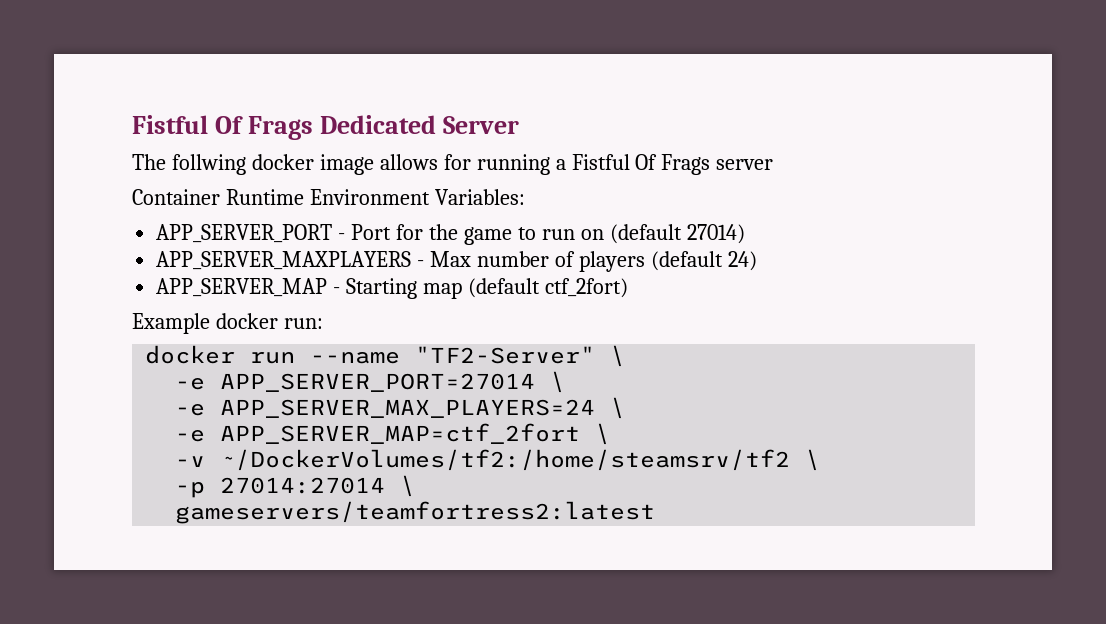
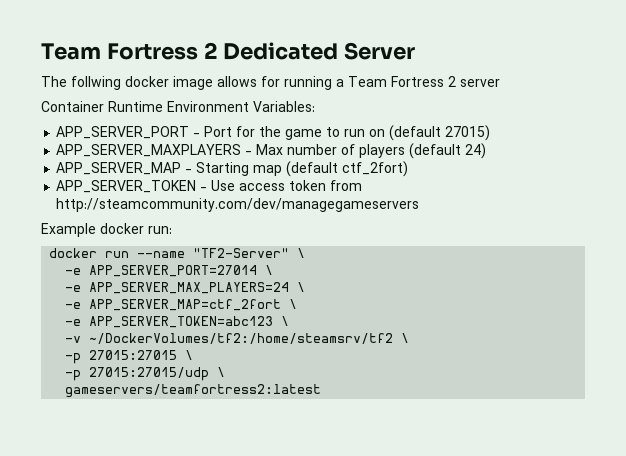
[132,115,313,140] Fistful Of Frags -> [41,42,218,60] Team Fortress 2
[571,154,711,175] Fistful Of Frags -> [348,76,456,87] Team Fortress 2
[686,224,745,244] 27014) -> [445,125,491,141] 27015)
(628, 288) none -> [56,180,363,193] [56,198,420,212] // APP_SERVER_TOKEN - Use access token from http://steamcommunity.com/dev/managegameservers
(611, 434) none -> [65,316,290,328] // -e APP_SERVER_TOKEN=abc123 \
[220,477,386,494] 27014:27014 -> [89,350,194,360] [65,367,210,381] 27015:27015 \ // -p 27015:27015/udp

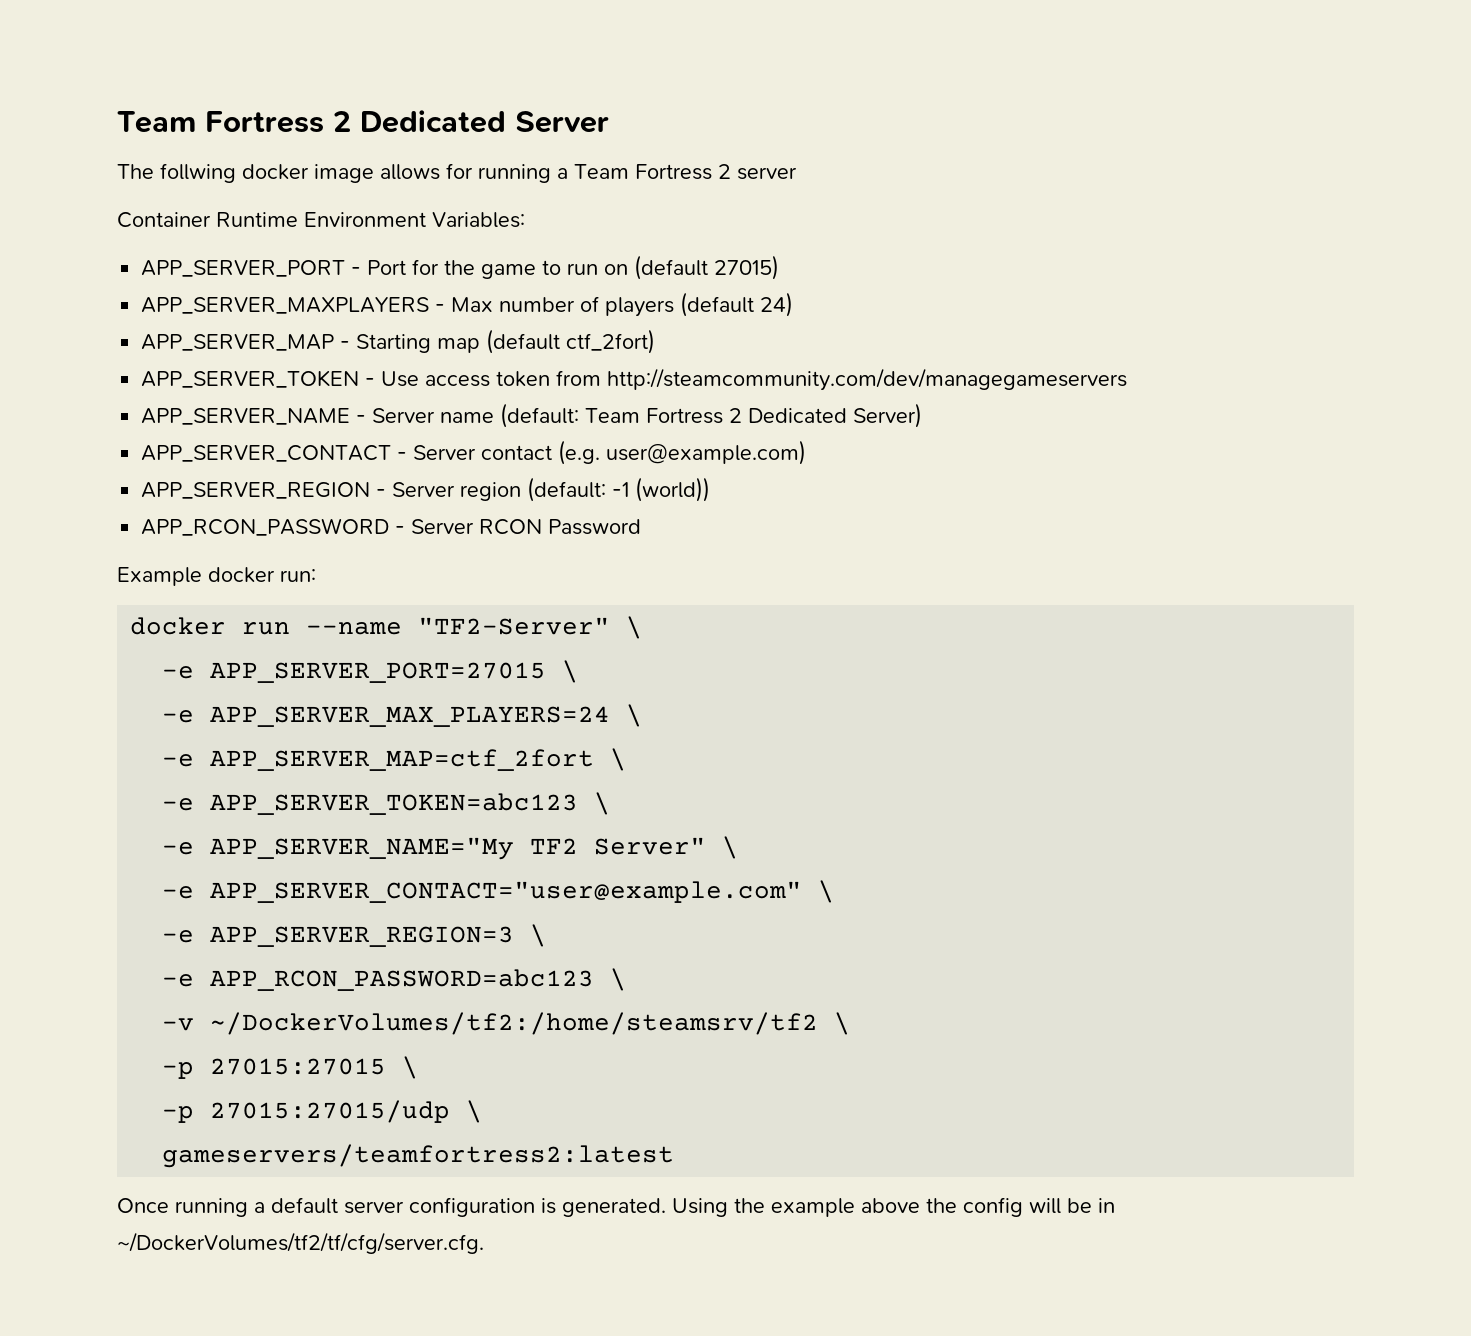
(420, 205) none -> [141,403,923,428] [141,440,807,465] [141,477,711,502] [141,518,642,536] // APP_SERVER_NAME - Server name (default: Team Fortress 2 Dedicated Server) // APP_SERVER_CONTACT - Server contact (e.g. user@example.com) // APP_SERVER_REGION - Server region (default: -1 (world)) // APP_RCON_PASSWORD - Server RCON Password
[89,265,258,277] APP_SERVER_PORT=27014 -> [210,662,547,683] APP_SERVER_PORT=27015
(290, 321) none -> [162,836,739,860] [162,880,835,903] [162,924,547,947] [162,968,627,991] // -e APP_SERVER_NAME="My TF2 Server" \ // -e APP_SERVER_CONTACT="user@example.com" \ // -e APP_SERVER_REGION=3 \ // -e APP_RCON_PASSWORD=abc123 \
(322, 391) none -> [117,1197,1115,1217] [117,1232,484,1254] // Once running a default server configuration is generated. Using the example above the config will be in ~/DockerVolumes/tf2/tf/cfg/server.cfg.

